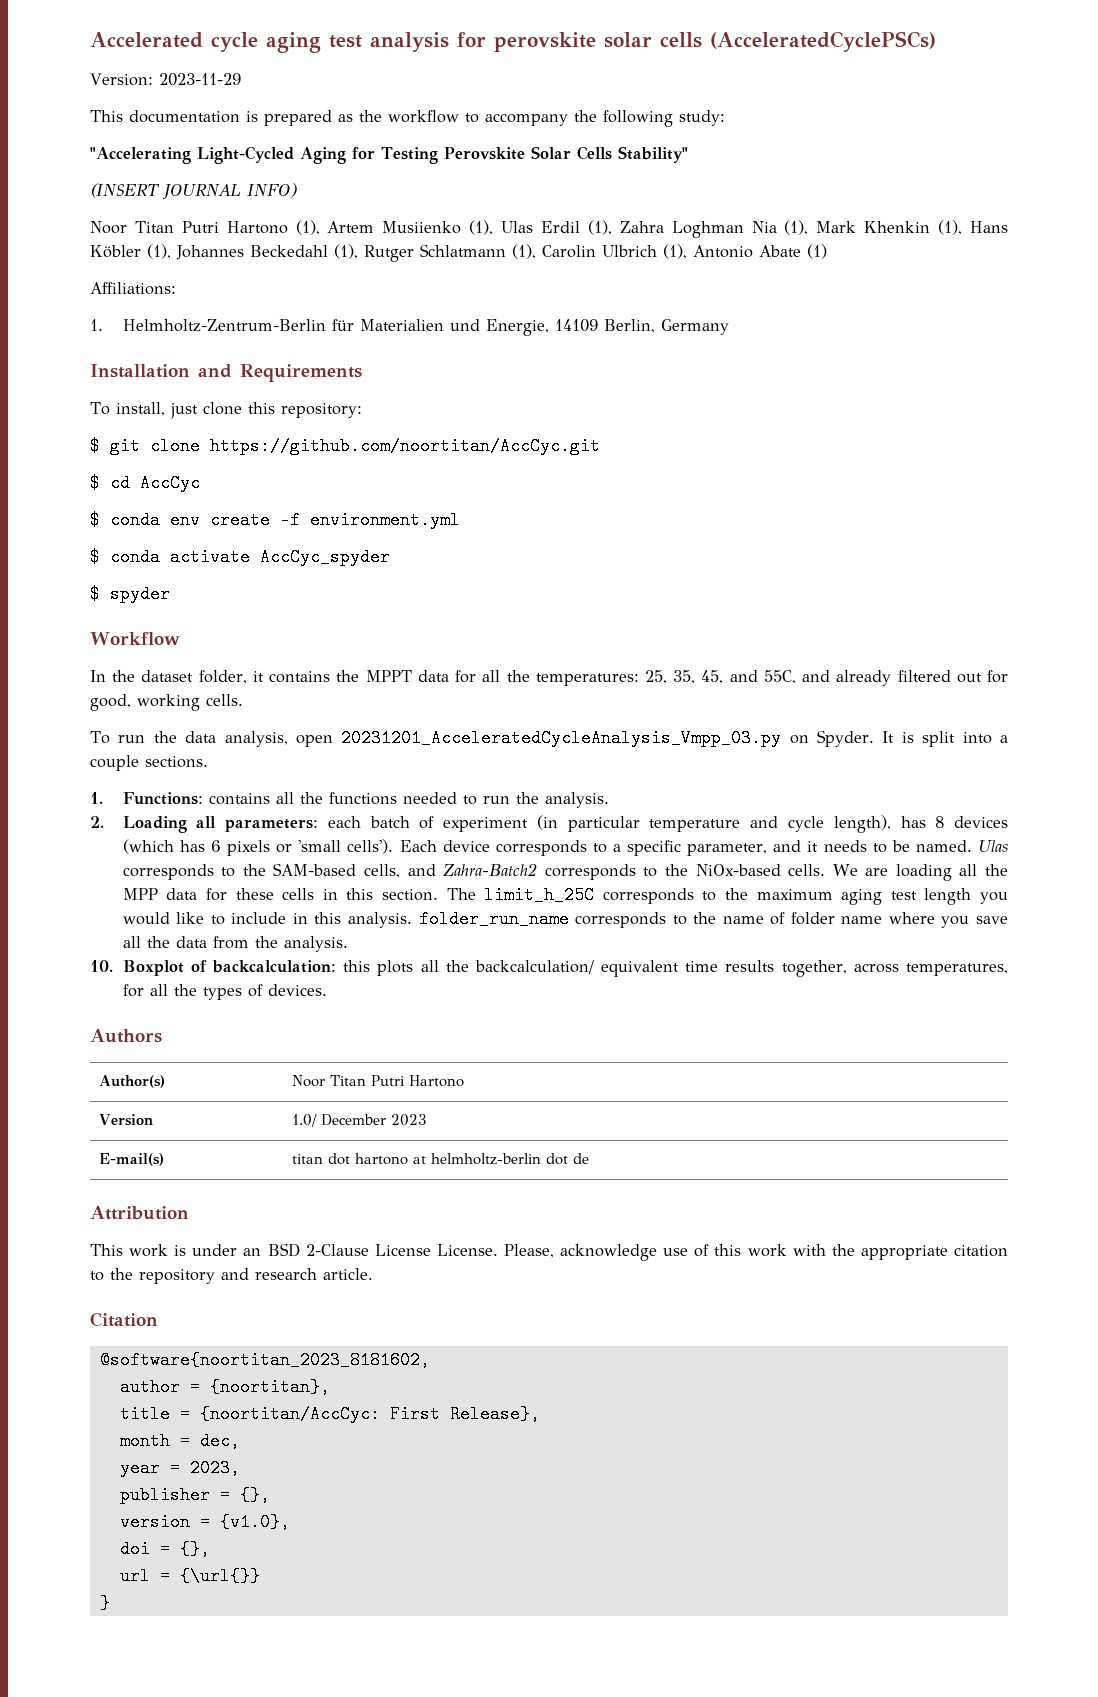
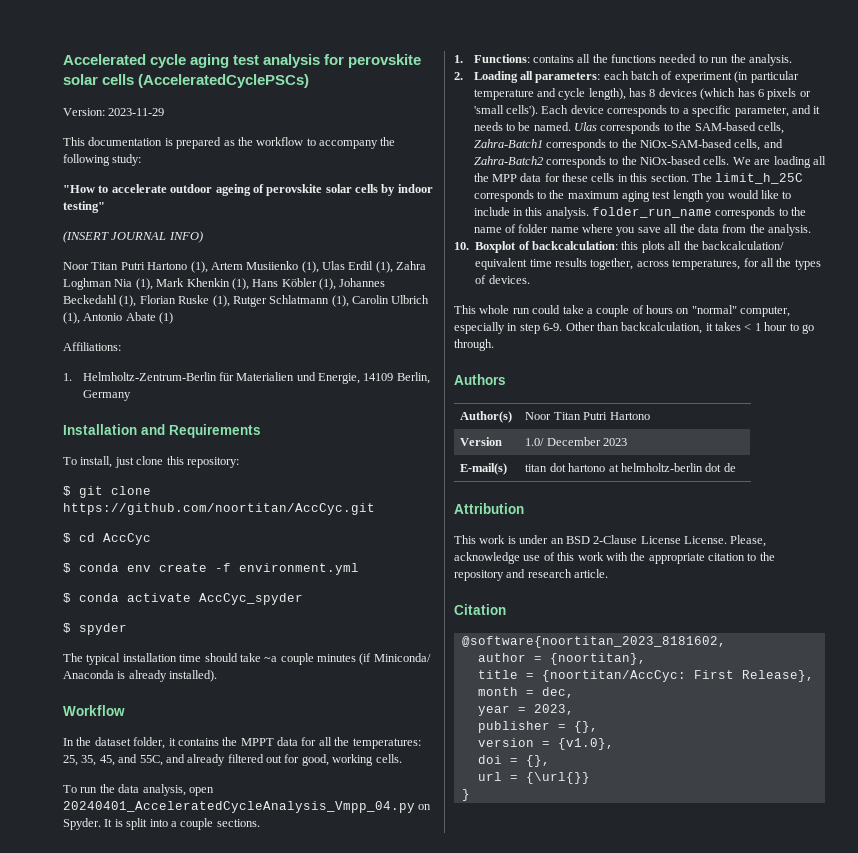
[90,146,688,164] "Accelerating Light-Cycled Aging for Testing Perovskite Solar Cells Stability" -> [63,184,433,196] [63,201,105,213] "How to accelerate outdoor ageing of perovskite solar cells by indoor testing"
(358, 251) none -> [139,295,230,307] Florian Ruske (1),
(170, 594) none -> [63,653,431,665] [63,670,218,682] // The typical installation time should take ~a couple minutes (if Miniconda/ Anaconda is already installed).
[341,729,782,747] 20231201_AcceleratedCycleAnalysis_Vmpp_03.py -> [63,801,415,813] 20240401_AcceleratedCycleAnalysis_Vmpp_04.py
(401, 871) none -> [473,139,761,151] Zahra-Batch1 corresponds to the NiOx-SAM-based cells,
(327, 990) none -> [454,305,791,317] [454,322,814,334] [454,339,494,351] // This whole run could take a couple of hours on "normal" computer, especially in step 6-9. Other than backcalculation, it takes < 1 hour to go through.

